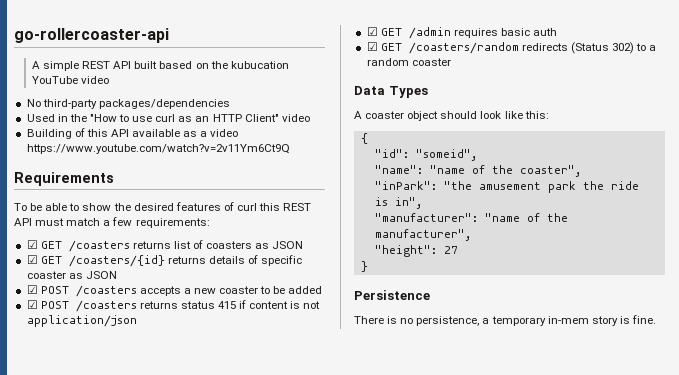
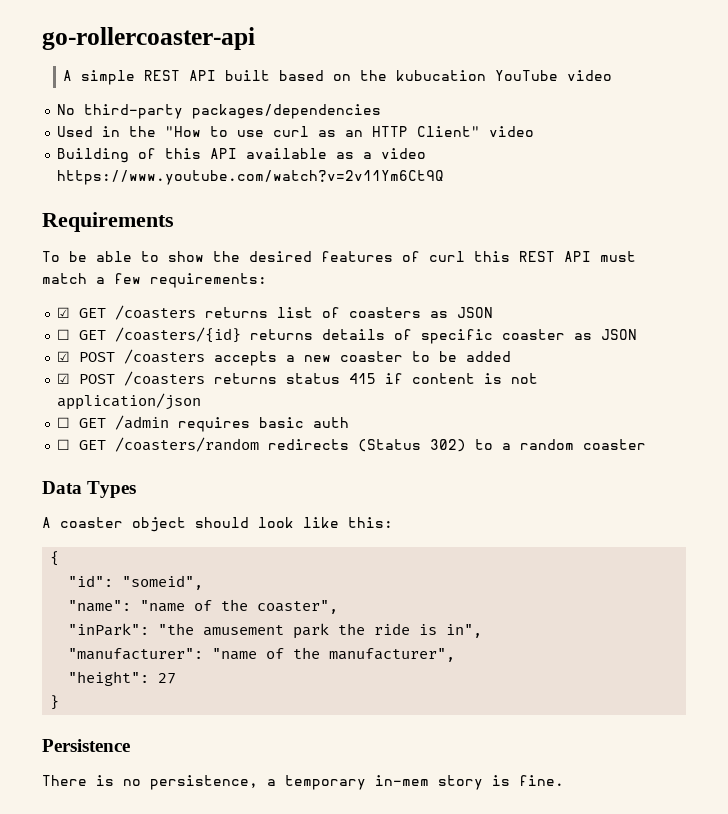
[26,255,38,264] ☑ -> [57,329,71,340] ☐
[366,27,378,36] ☑ -> [57,417,71,428] ☐
[366,42,378,51] ☑ -> [57,439,71,450] ☐

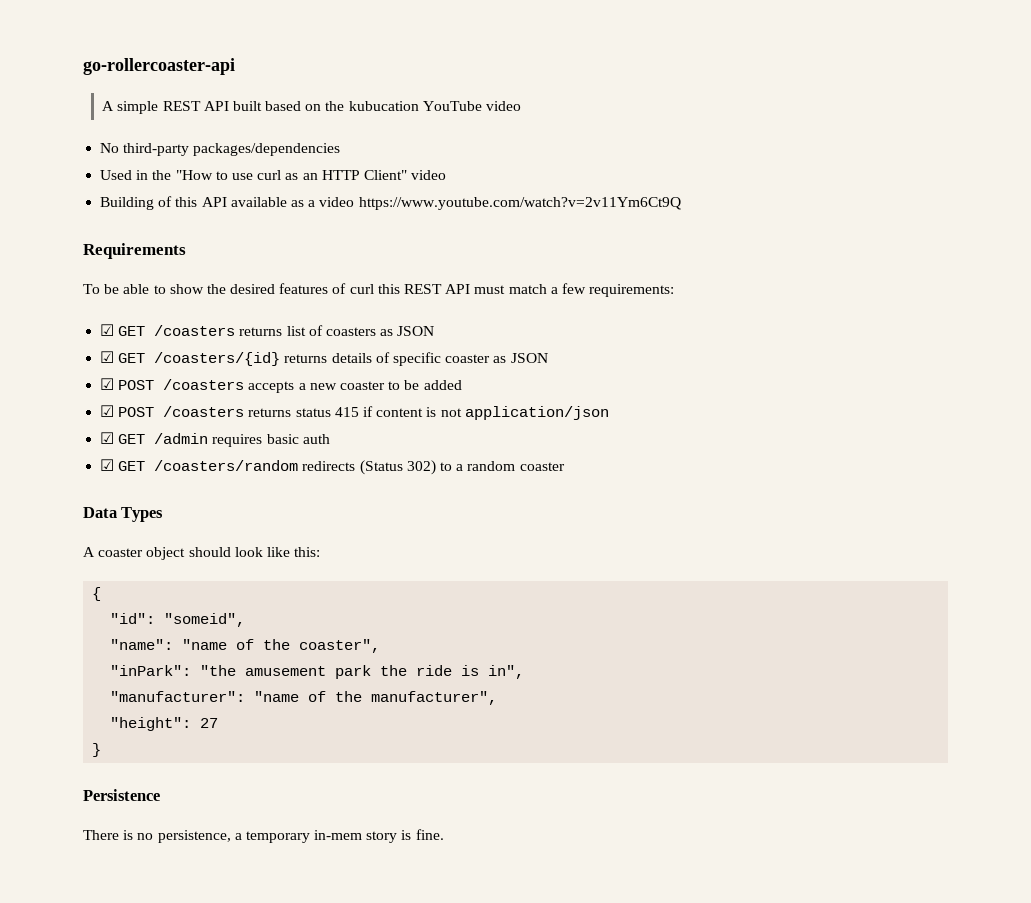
[57,329,71,340] ☐ -> [100,351,115,363] ☑
[57,417,71,428] ☐ -> [100,432,115,444] ☑
[57,439,71,450] ☐ -> [100,459,115,471] ☑

